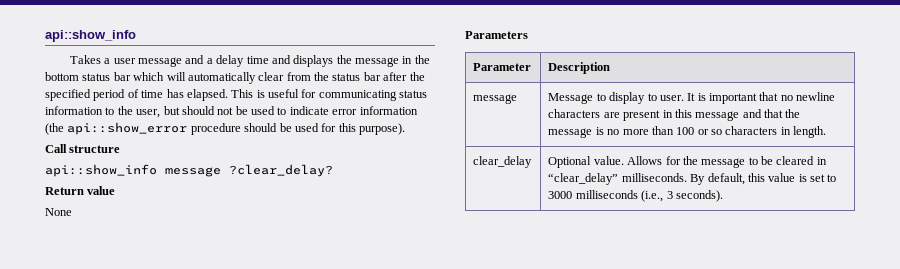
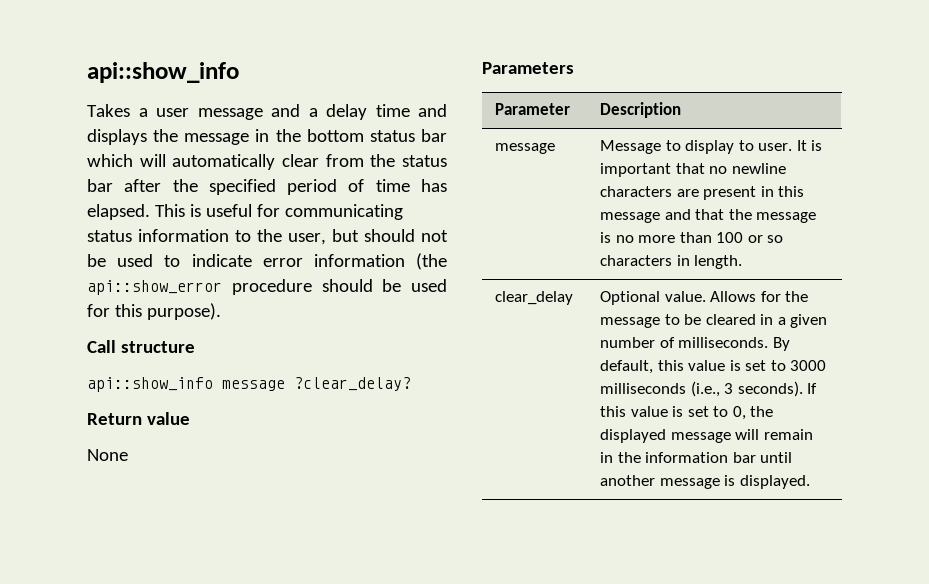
[548,173,619,185] “clear_delay” -> [777,314,828,328] [600,337,675,348] a given number of
(723, 196) none -> [807,383,818,394] [600,406,774,420] [600,429,813,443] [600,452,793,463] [600,475,810,489] If this value is set to 0, the displayed message will remain in the information bar until another message is displayed.

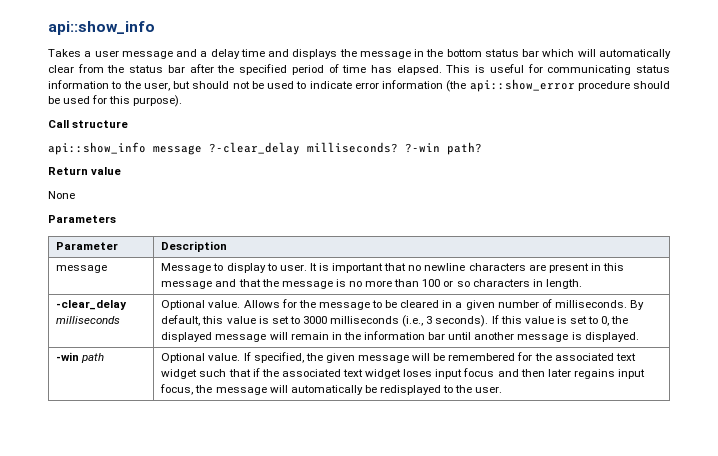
[294,377,411,391] ?clear_delay? -> [209,142,482,155] ?-clear_delay milliseconds? ?-win path?
[495,291,574,305] clear_delay -> [56,300,128,310] [56,316,121,324] -clear_delay milliseconds
(810, 482) none -> [56,352,105,363] [161,352,636,363] [161,368,645,379] [160,384,503,395] // -win path | Optional value. If specified, the given message will be remembered for the associated text widget such that if the associated text widget loses input focus and then later regains input focus, the message will automatically be redisplayed to the user.

